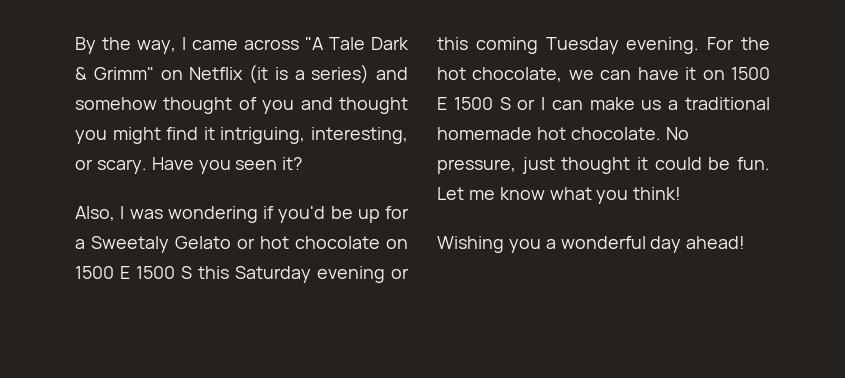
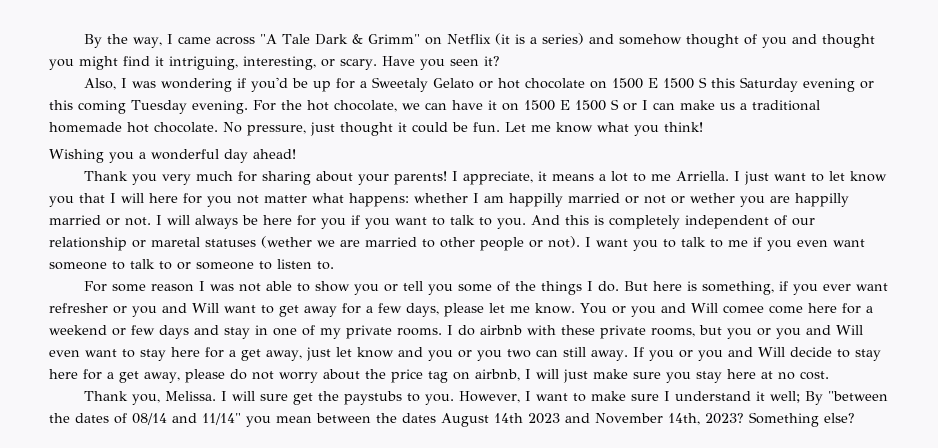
(746, 242) none -> [83,171,887,185] [49,193,849,207] [49,215,815,229] [49,236,865,251] [49,259,334,270] [83,281,888,295] [49,303,873,317] [49,325,863,339] [49,347,881,361] [49,369,829,383] [83,391,888,405] [49,412,855,427] // Thank you very much for sharing about your parents! I appreciate, it means a lot to me Arriella. I just want to let know you that I will here for you not matter what happens: whether I am happilly married or not or wether you are happilly married or not. I will always be here for you if you want to talk to you. And this is completely independent of our relationship or maretal statuses (wether we are married to other people or not). I want you to talk to me if you even want someone to talk to or someone to listen to. // For some reason I was not able to show you or tell you some of the things I do. But here is something, if you ever want refresher or you and Will want to get away for a few days, please let me know. You or you and Will comee come here for a weekend or few days and stay in one of my private rooms. I do airbnb with these private rooms, but you or you and Will even want to stay here for a get away, just let know and you or you two can still away. If you or you and Will decide to stay here for a get away, please do not worry about the price tag on airbnb, I will just make sure you stay here at no cost. // Thank you, Melissa. I will sure get the paystubs to you. However, I want to make sure I understand it well; By "between the dates of 08/14 and 11/14" you mean between the dates August 14th 2023 and November 14th, 2023? Something else?

